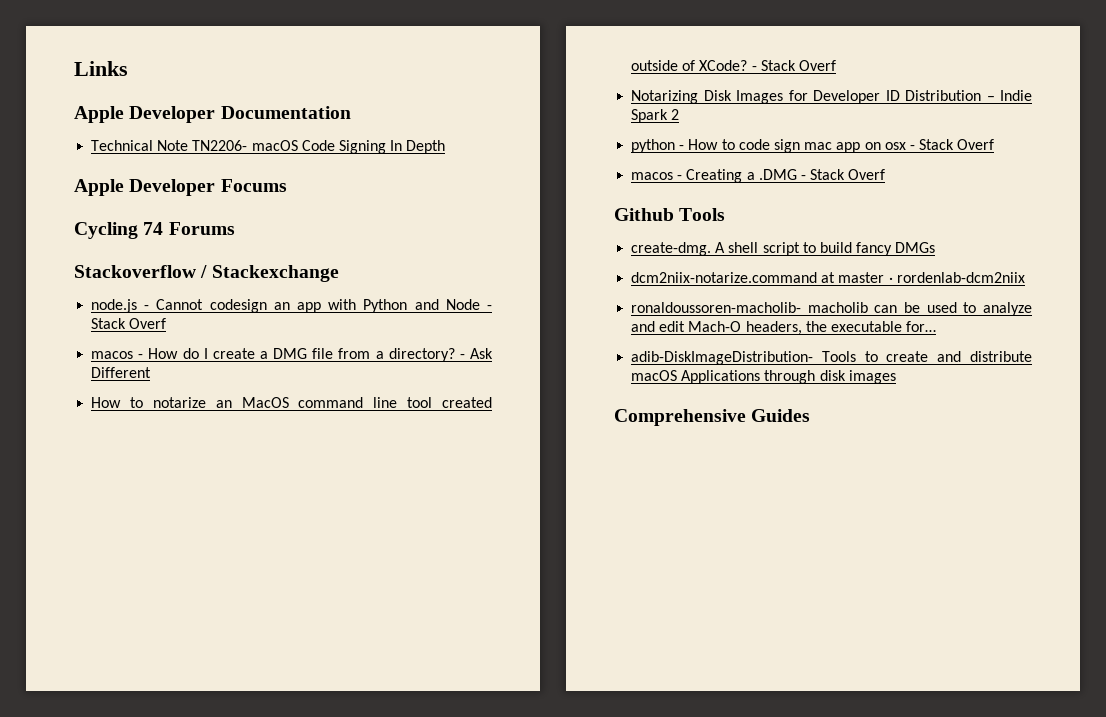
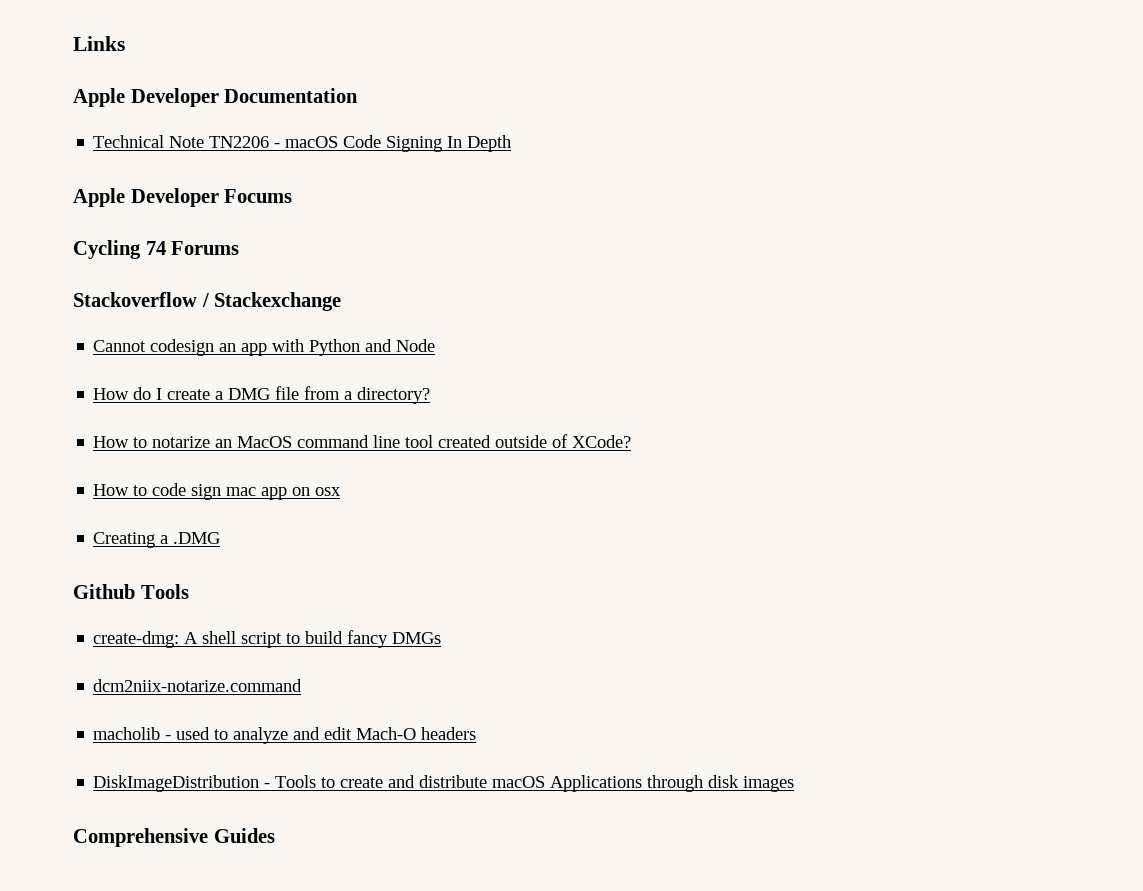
[192,140,248,151] TN2206- -> [209,136,281,148] TN2206 -
[91,299,150,313] node.js - -> (342, 301) none
[486,305,492,310] [91,318,167,329] [91,351,144,359] - Stack Overf // macos - -> (436, 345) //
[459,348,493,359] [91,367,152,378] - Ask Different -> (431, 395) none
[751,60,836,71] [631,90,1032,104] [631,109,680,123] [631,139,685,153] - Stack Overf // Notarizing Disk Images for Developer ID Distribution – Indie Spark 2 // python - -> (632, 441) //
[909,139,995,150] [631,172,683,180] - Stack Overf // macos - -> (342, 491) //
[800,169,886,180] - Stack Overf -> (221, 538) none
[631,242,712,256] create-dmg. -> [93,631,180,648] create-dmg:
[821,272,1025,283] [631,302,921,313] at master · rordenlab-dcm2niix // ronaldoussoren-macholib- macholib can be -> [93,727,172,740] // macholib -
[745,321,937,335] [631,351,814,365] headers, the executable for… // adib-DiskImageDistribution- -> [421,727,477,740] [93,775,271,792] headers // DiskImageDistribution -

